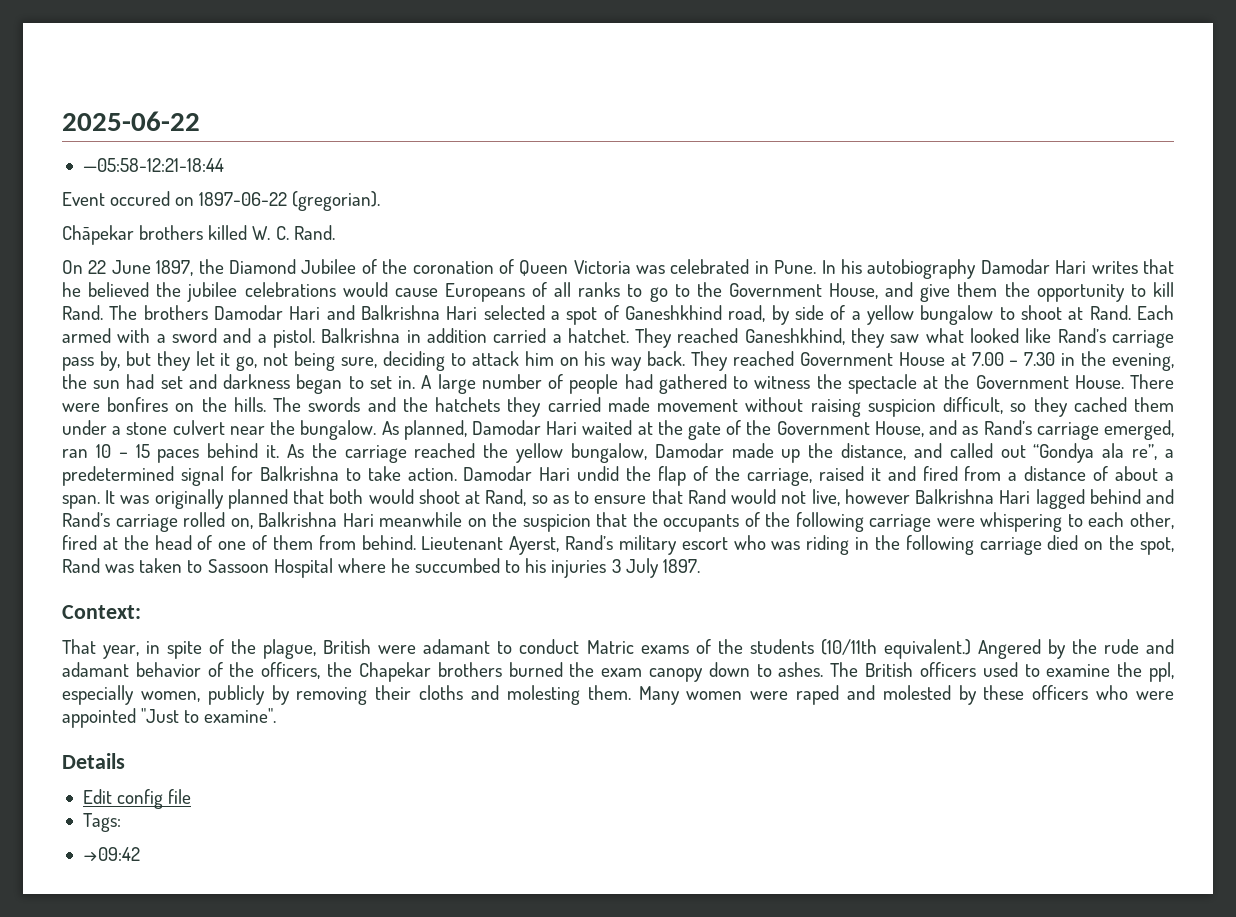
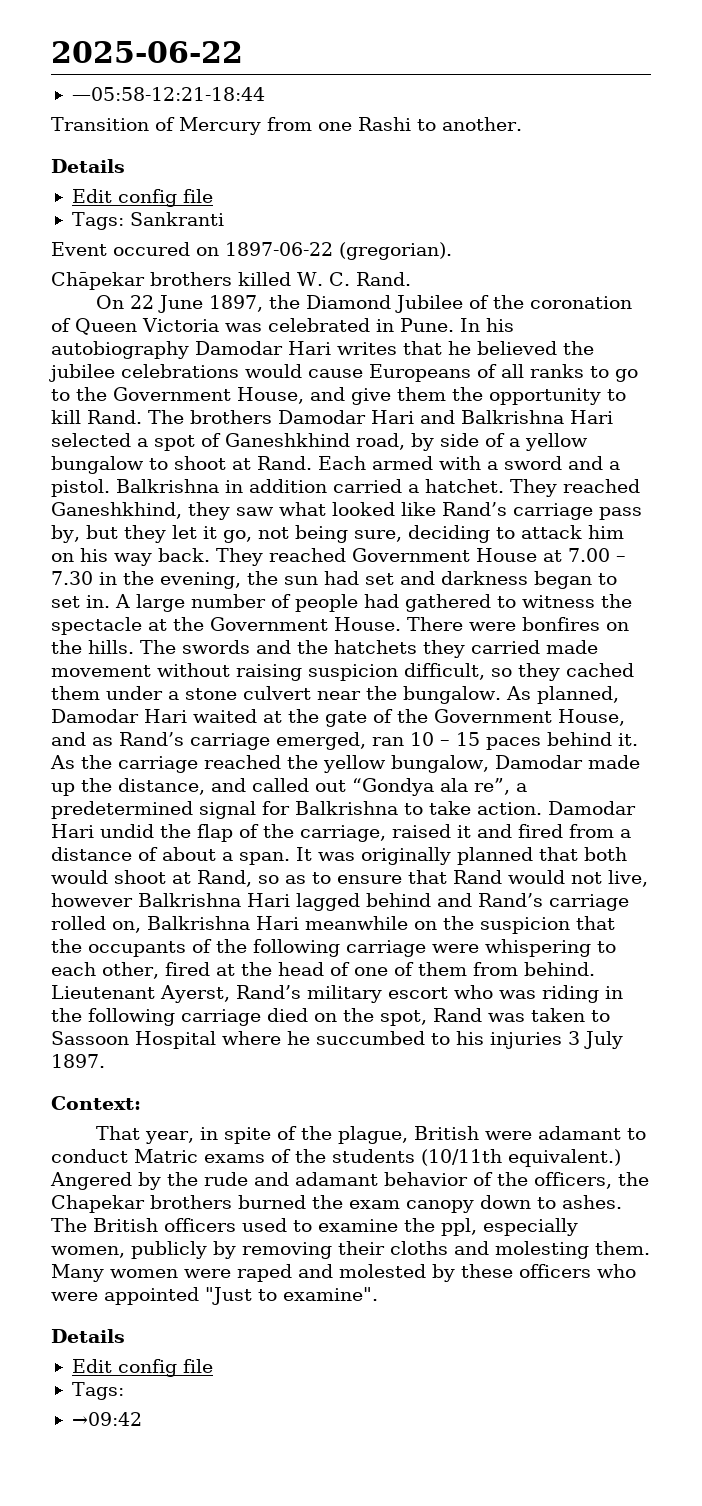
(224, 165) none -> [51,117,522,135] [51,159,125,173] [71,189,213,207] [71,212,224,230] // Transition of Mercury from one Rashi to another. // Details // Edit config file // Tags: Sankranti

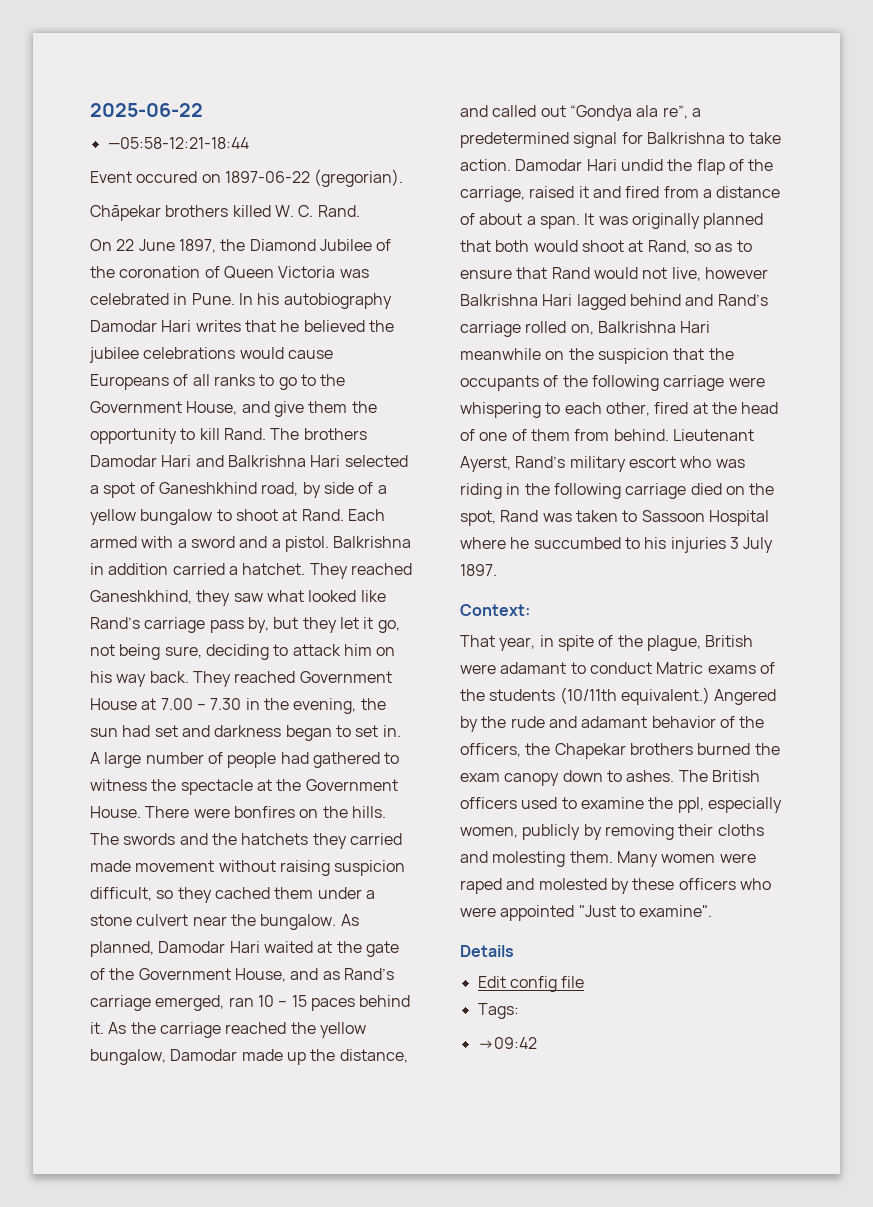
[51,117,522,135] [51,159,125,173] [71,189,213,207] [71,212,224,230] // Transition of Mercury from one Rashi to another. // Details // Edit config file // Tags: Sankranti -> (249, 143) none

